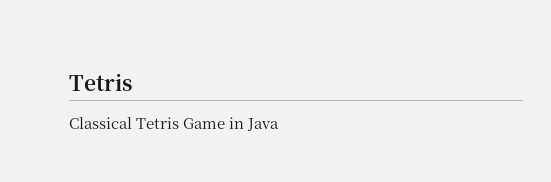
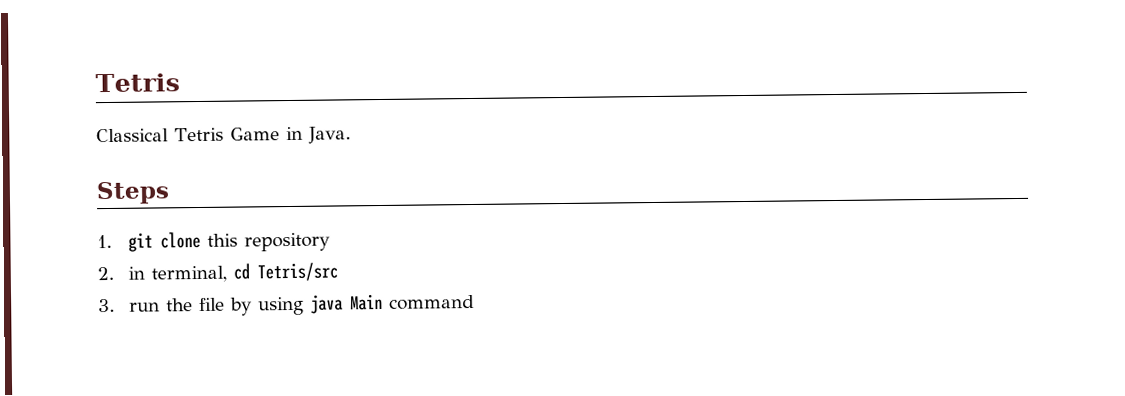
[247,118,280,131] Java -> [307,126,351,144] [96,181,170,205] [97,231,330,252] [97,262,338,283] [98,293,475,316] Java. // Steps // 1. git clone this repository // 2. in terminal, cd Tetris/src // 3. run the file by using java Main command

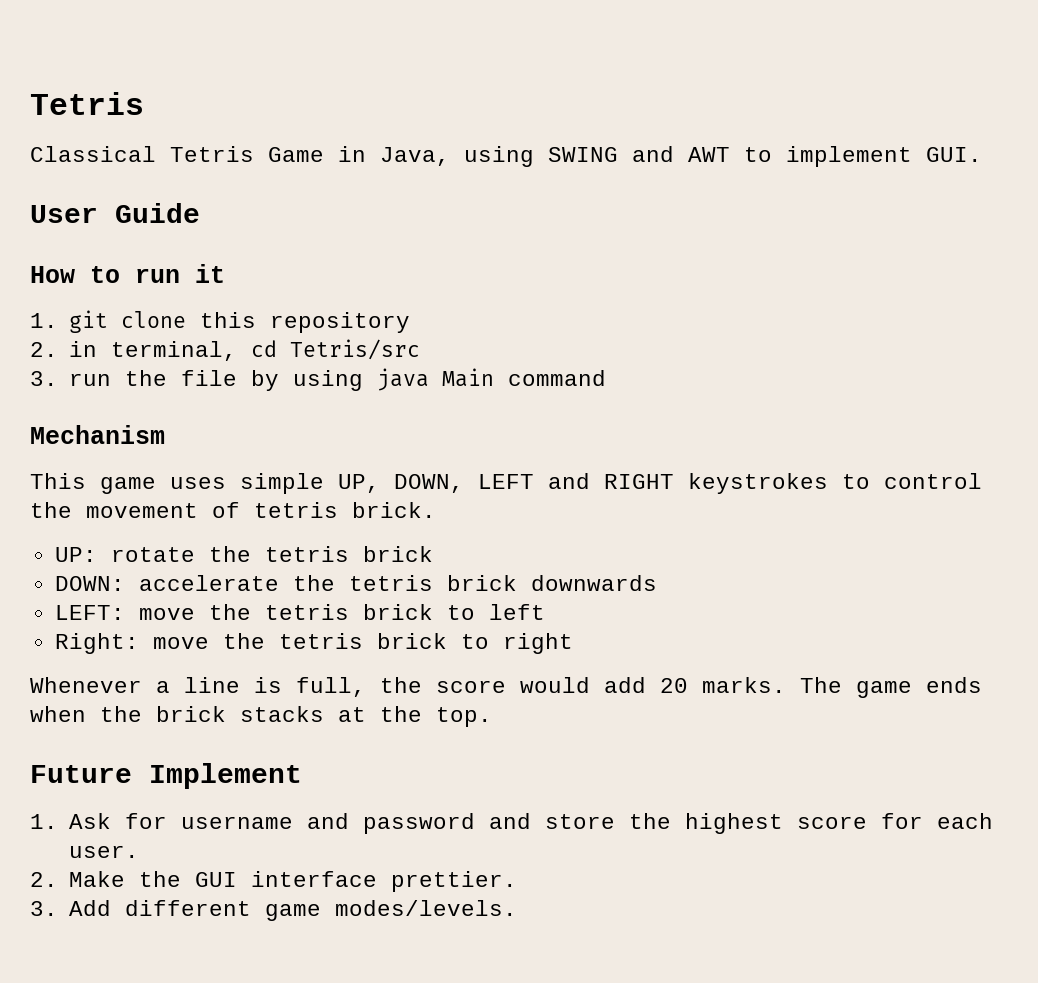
[307,126,351,144] [96,181,170,205] Java. // Steps -> [380,146,982,167] [30,203,200,223] [30,264,225,283] Java, using SWING and AWT to implement GUI. // User Guide // How to run it
(475, 302) none -> [30,425,165,444] [30,473,982,494] [30,502,436,518] [54,546,433,562] [54,575,657,591] [54,604,545,620] [54,633,573,654] [30,677,982,698] [30,706,492,727] [30,763,302,789] [30,813,994,834] [69,845,140,858] [30,871,518,892] [30,900,518,921] // Mechanism // This game uses simple UP, DOWN, LEFT and RIGHT keystrokes to control the movement of tetris brick. // UP: rotate the tetris brick // DOWN: accelerate the tetris brick downwards // LEFT: move the tetris brick to left // Right: move the tetris brick to right // Whenever a line is full, the score would add 20 marks. The game ends when the brick stacks at the top. // Future Implement // 1. Ask for username and password and store the highest score for each user. // 2. Make the GUI interface prettier. // 3. Add different game modes/levels.

